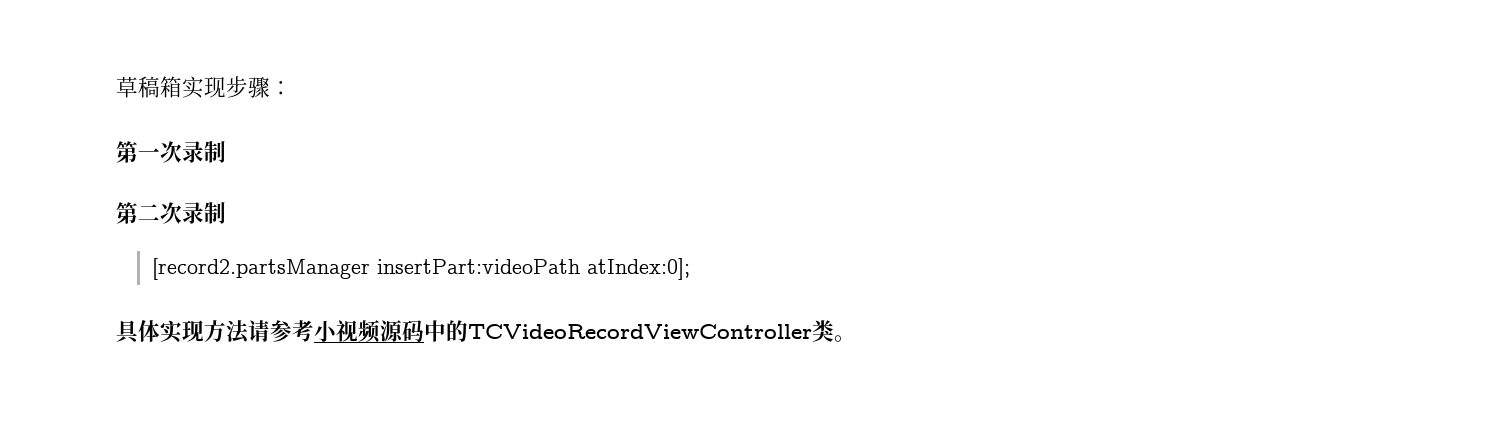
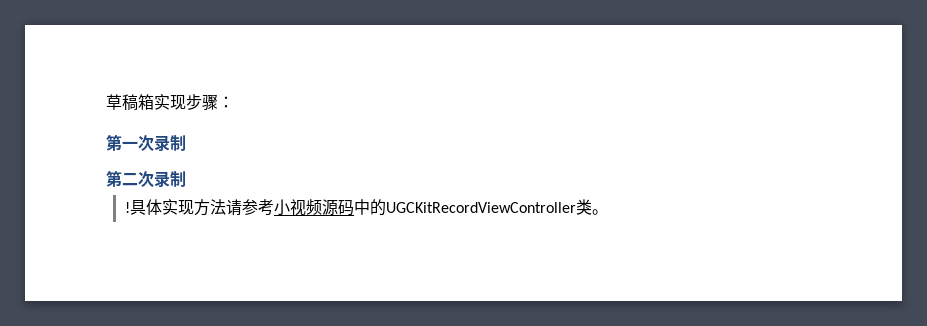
[151,258,690,280] [record2.partsManager insertPart:videoPath atIndex:0]; // -> [124,202,130,213] !
[468,324,812,339] TCVideoRecordViewController -> [385,202,576,213] UGCKitRecordViewController

